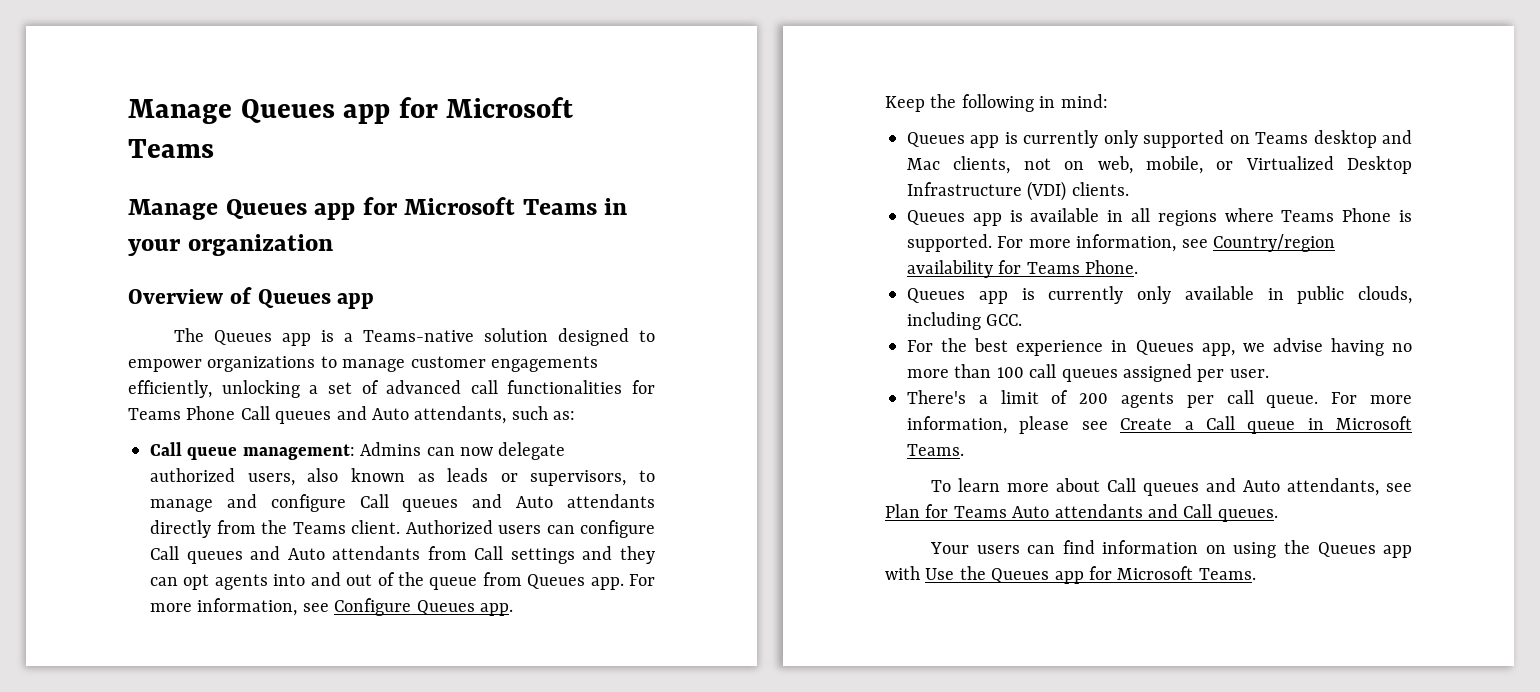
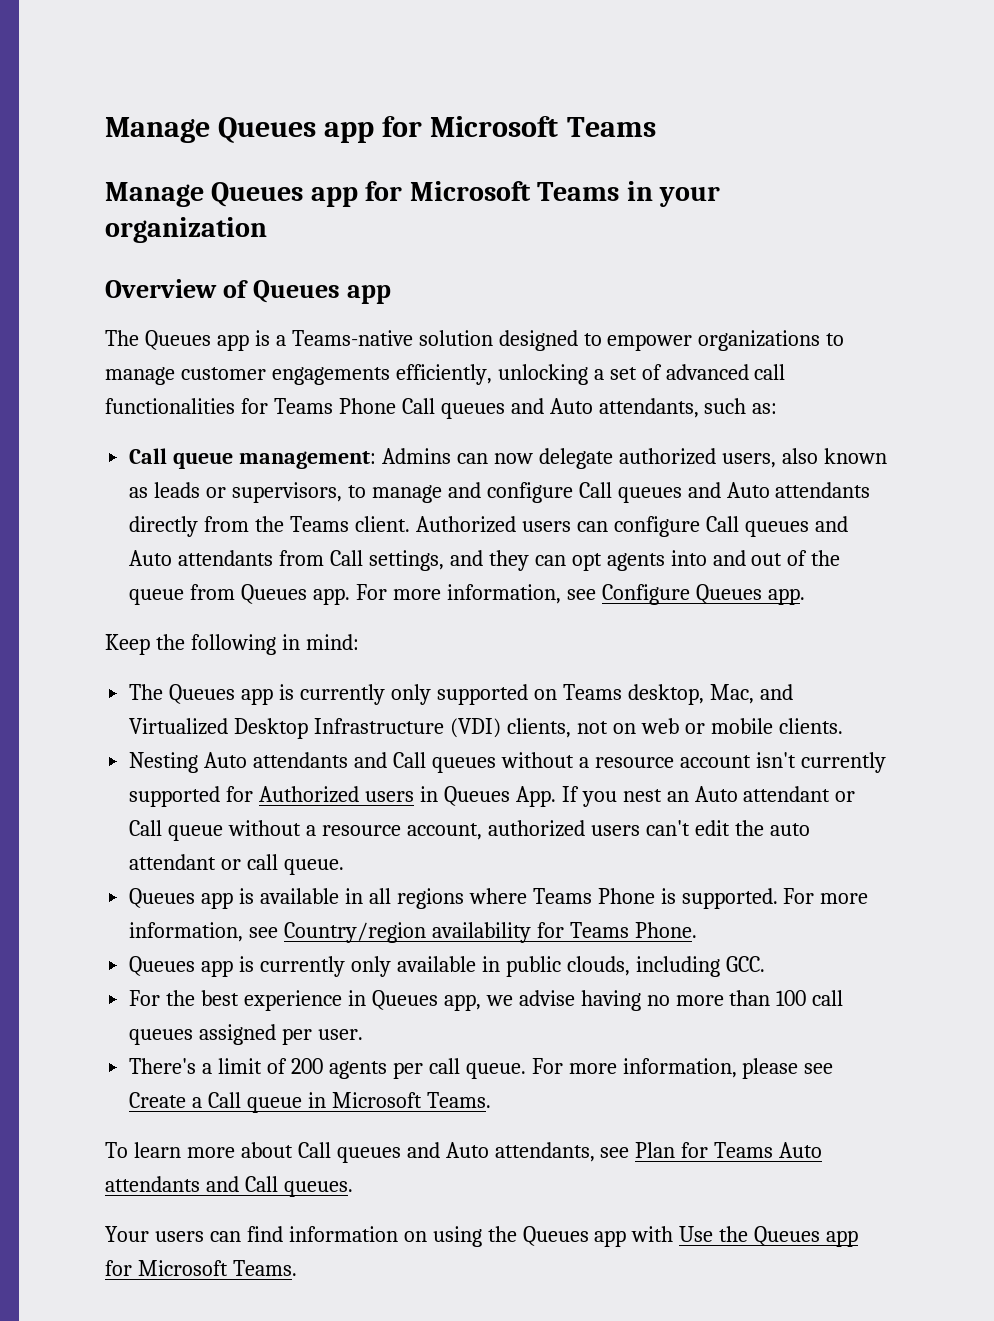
[510,548,575,564] settings -> [368,550,444,571] settings,
(1108, 101) none -> [129,684,164,700] The
[1313,130,1412,148] [907,156,1412,174] [907,181,1129,201] desktop and Mac clients, not on web, mobile, or Virtualized Desktop Infrastructure (VDI) clients. -> [627,684,793,705] [129,718,843,739] [129,752,886,773] [129,786,856,807] [129,820,810,841] [129,854,345,875] desktop, Mac, and Virtualized Desktop Infrastructure (VDI) clients, not on web or mobile clients. // Nesting Auto attendants and Call queues without a resource account isn't currently supported for Authorized users in Queues App. If you nest an Auto attendant or Call queue without a resource account, authorized users can't edit the auto attendant or call queue.

